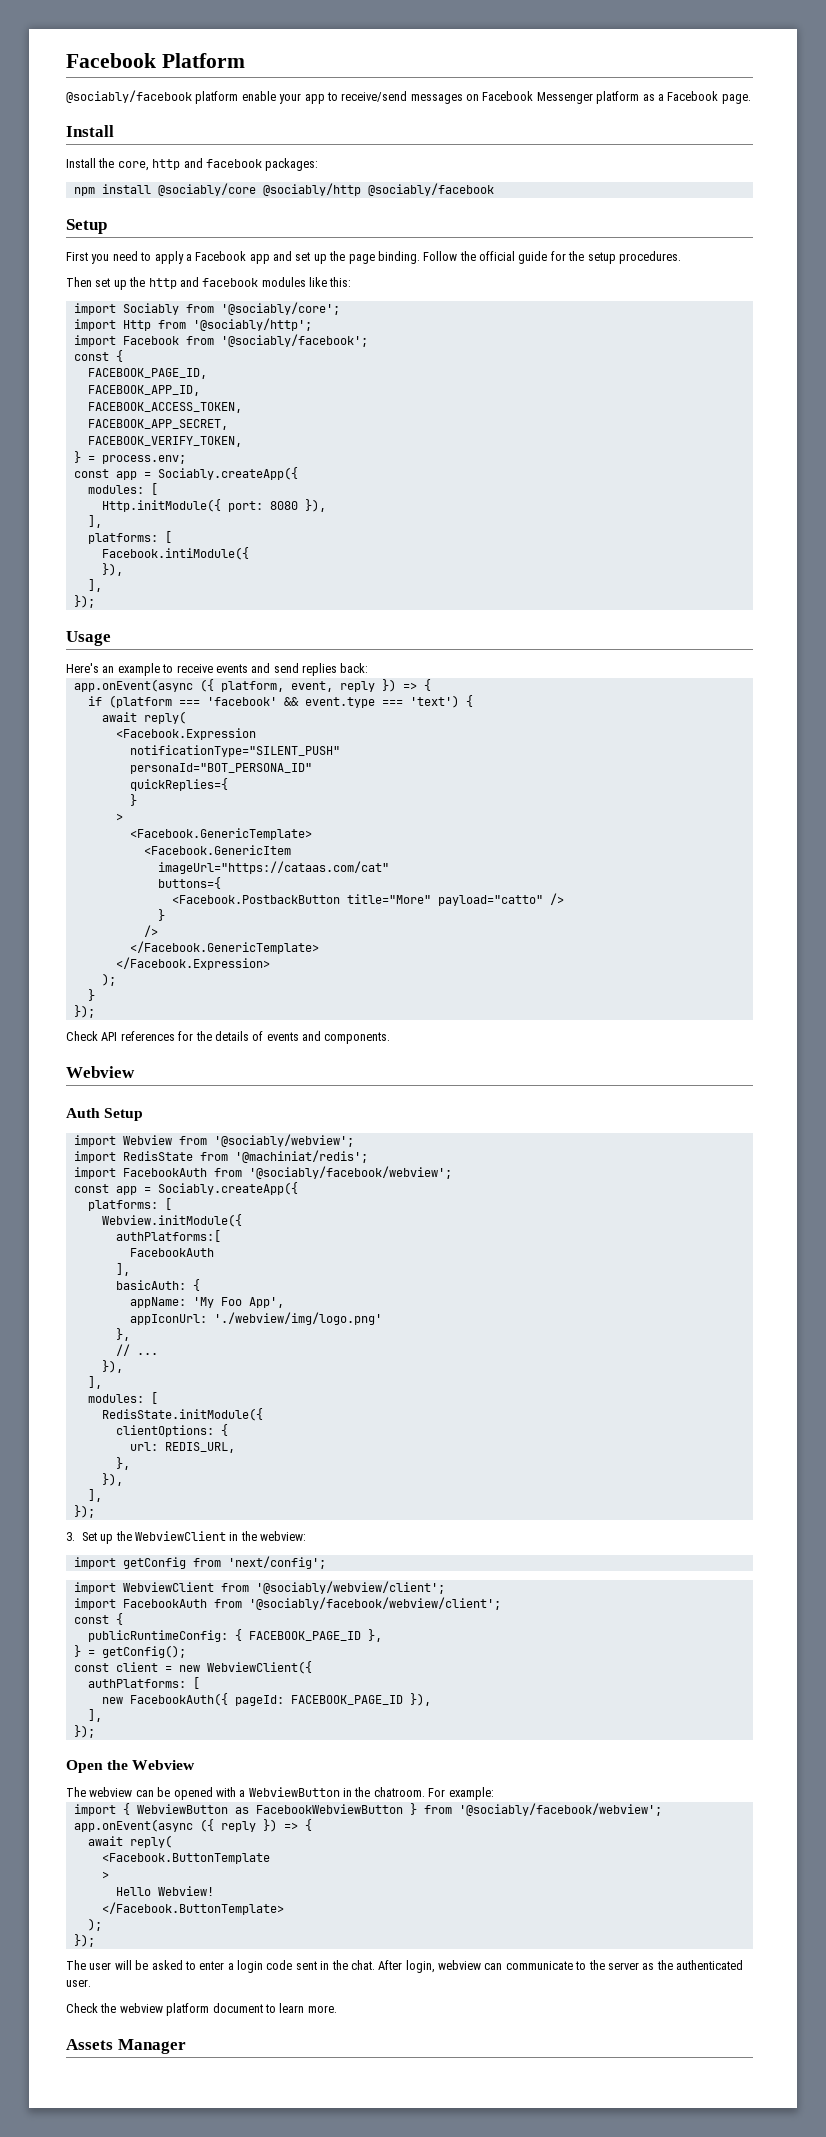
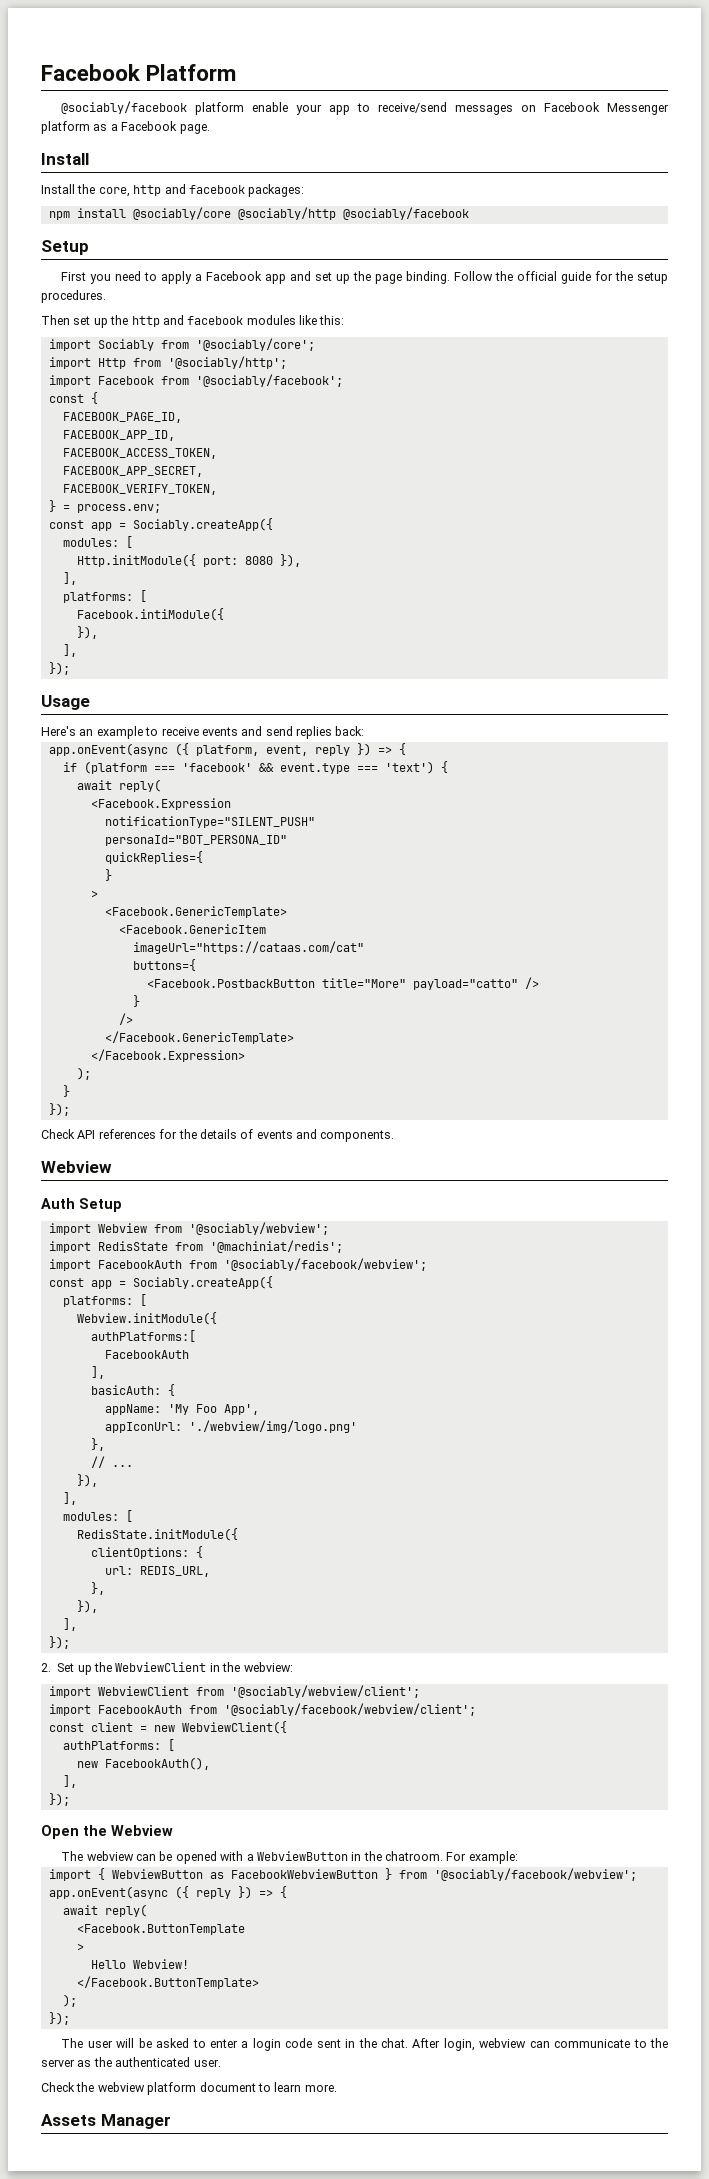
[66,1532,75,1541] 3. -> [41,1663,51,1672] 2.
[73,1556,326,1569] // import getConfig from 'next/config'; -> (293, 1667) none
[73,1613,123,1625] [87,1629,382,1642] [73,1645,186,1658] // const { // publicRuntimeConfig: { FACEBOOK_PAGE_ID }, // } = getConfig(); -> (476, 1709) none
[129,1693,431,1706] FacebookAuth({ pageId: FACEBOOK_PAGE_ID }), -> [104,1757,210,1770] FacebookAuth(),

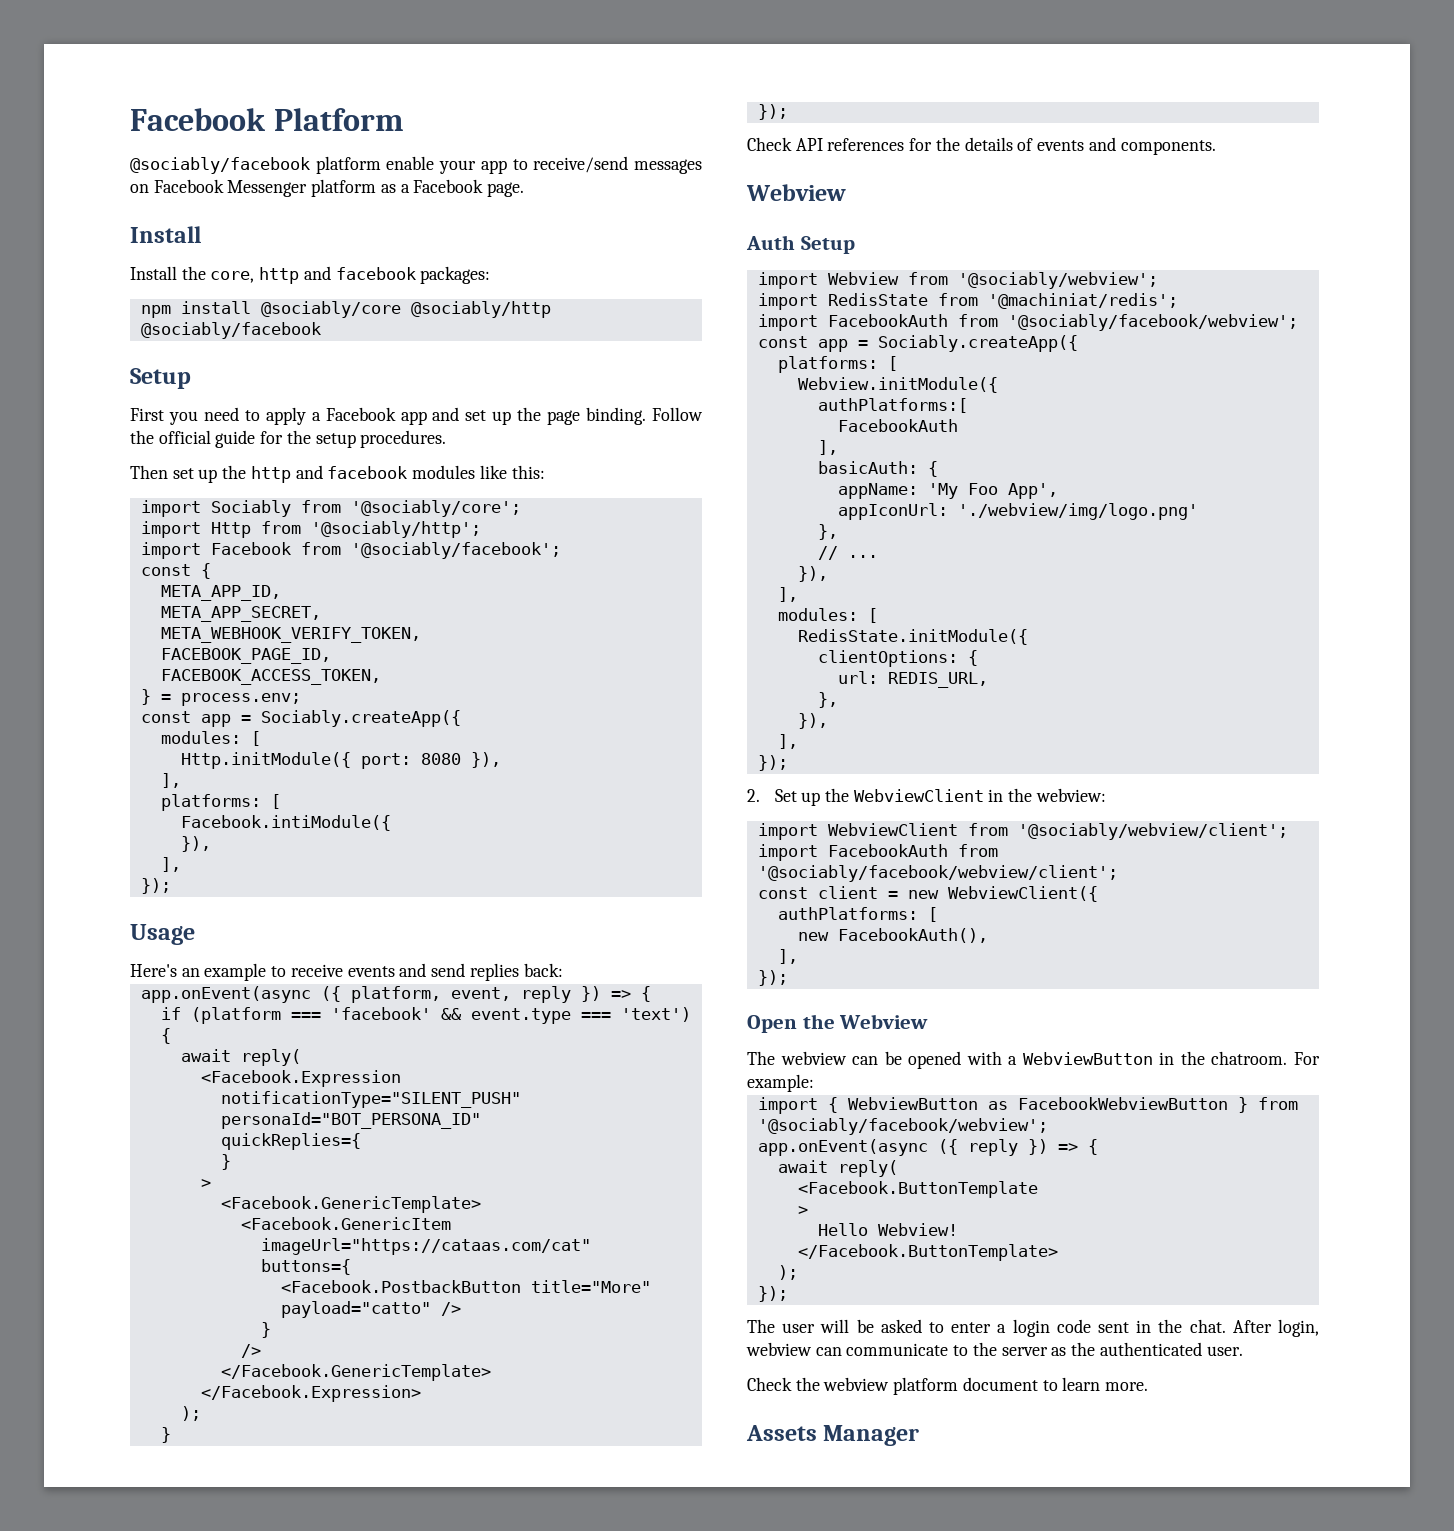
(98, 398) none -> [160,585,281,601] [160,606,321,622] [160,627,421,643] // META_APP_ID, // META_APP_SECRET, // META_WEBHOOK_VERIFY_TOKEN,
[62,430,175,441] // FACEBOOK_APP_ID, -> (331, 656) none
[62,466,203,477] [62,484,217,495] // FACEBOOK_APP_SECRET, // FACEBOOK_VERIFY_TOKEN, -> (381, 677) none

